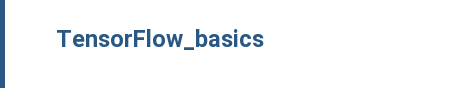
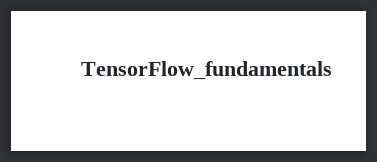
[56,29,264,50] TensorFlow_basics -> [81,61,332,80] TensorFlow_fundamentals

